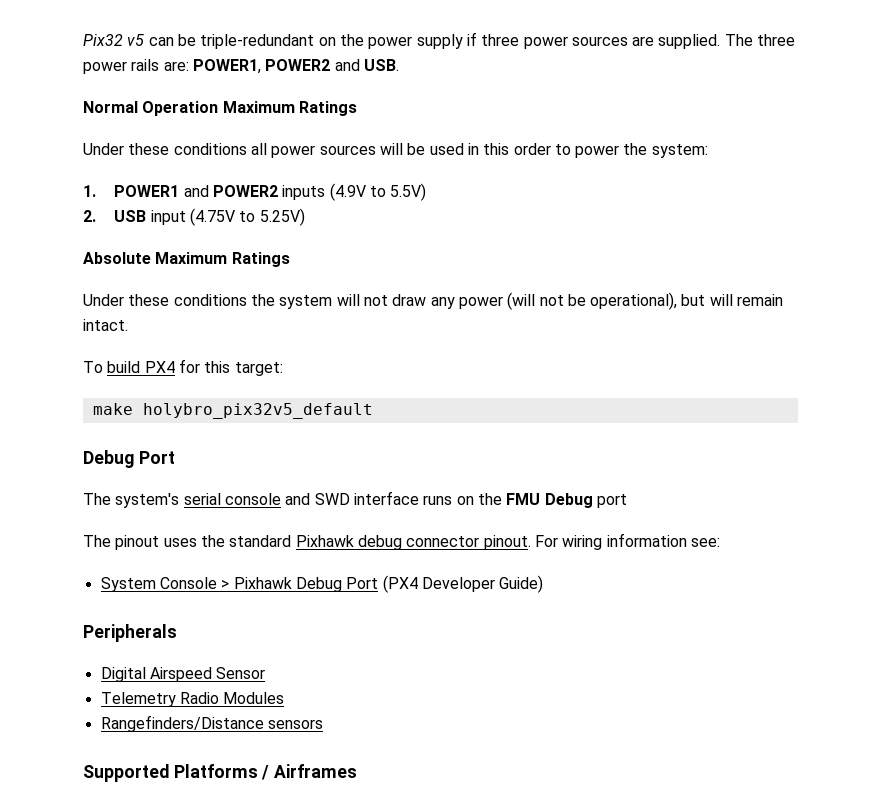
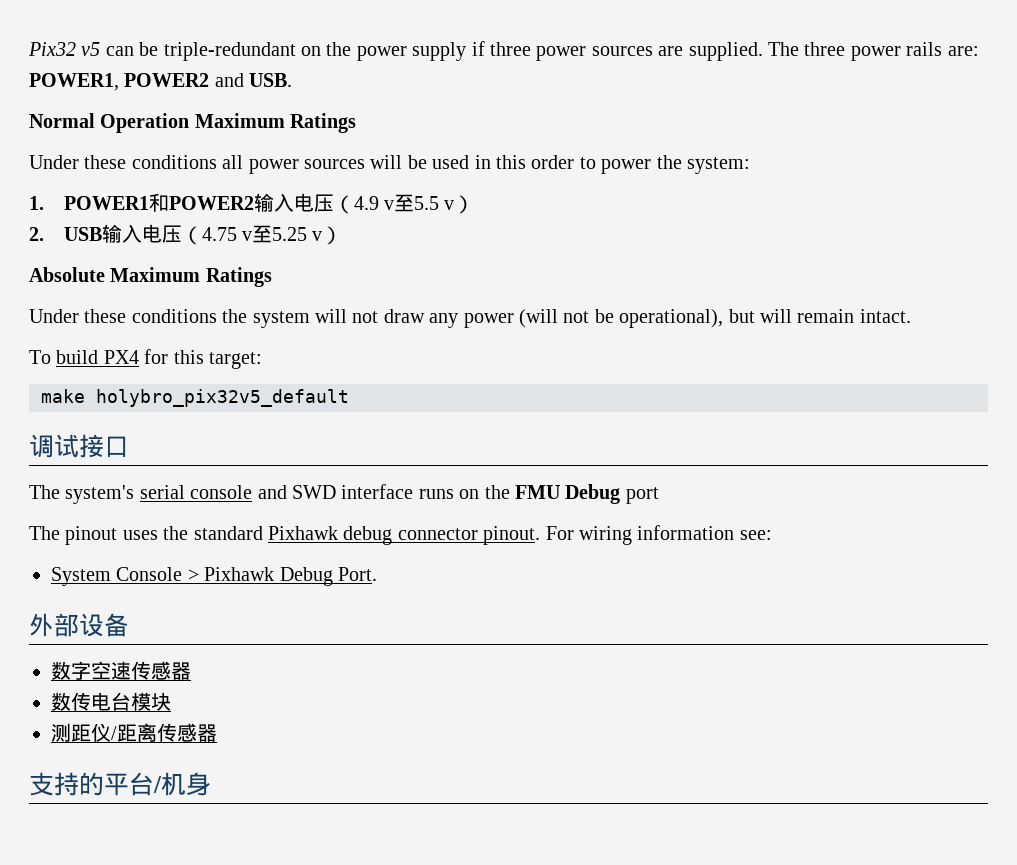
[183,183,427,201] [83,208,305,226] and POWER2 inputs (4.9V to 5.5V) // 2. USB input (4.75V to 5.25V) -> [148,193,475,214] [29,224,343,245] 和POWER2输入电压（4.9 v至5.5 v） // 2. USB输入电压（4.75 v至5.25 v）
[83,450,175,468] Debug Port -> [29,434,129,458] 调试接口
[346,575,544,593] [83,624,177,642] [100,667,266,682] [100,692,285,707] [100,715,323,732] [83,764,358,782] Port (PX4 Developer Guide) // Peripherals // Digital Airspeed Sensor // Telemetry Radio Modules // Rangefinders/Distance sensors // Supported Platforms / Airframes -> [338,567,377,581] [29,613,129,637] [51,661,191,680] [51,692,171,711] [51,723,217,742] [29,772,211,796] Port. // 外部设备 // 数字空速传感器 // 数传电台模块 // 测距仪/距离传感器 // 支持的平台/机身

